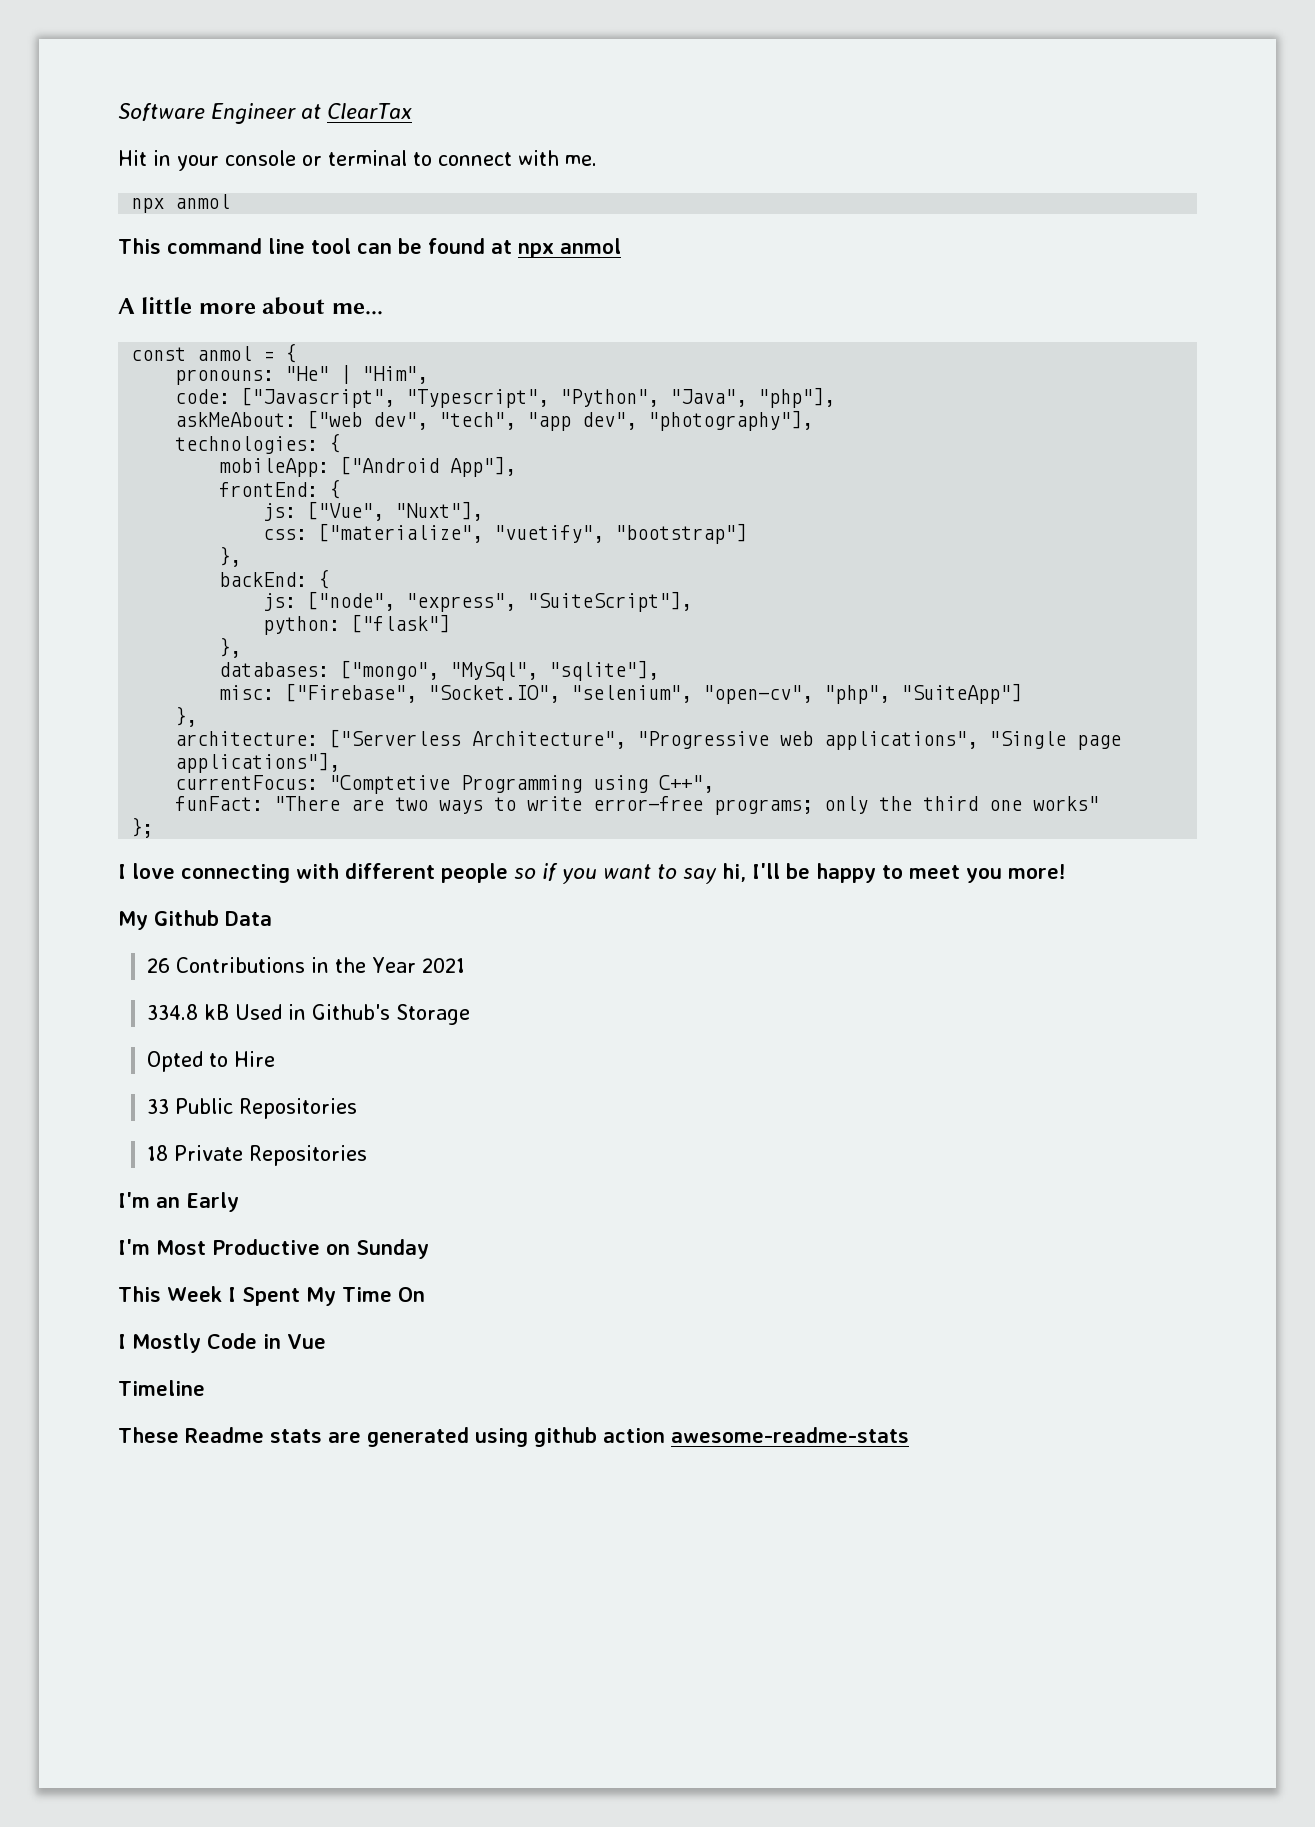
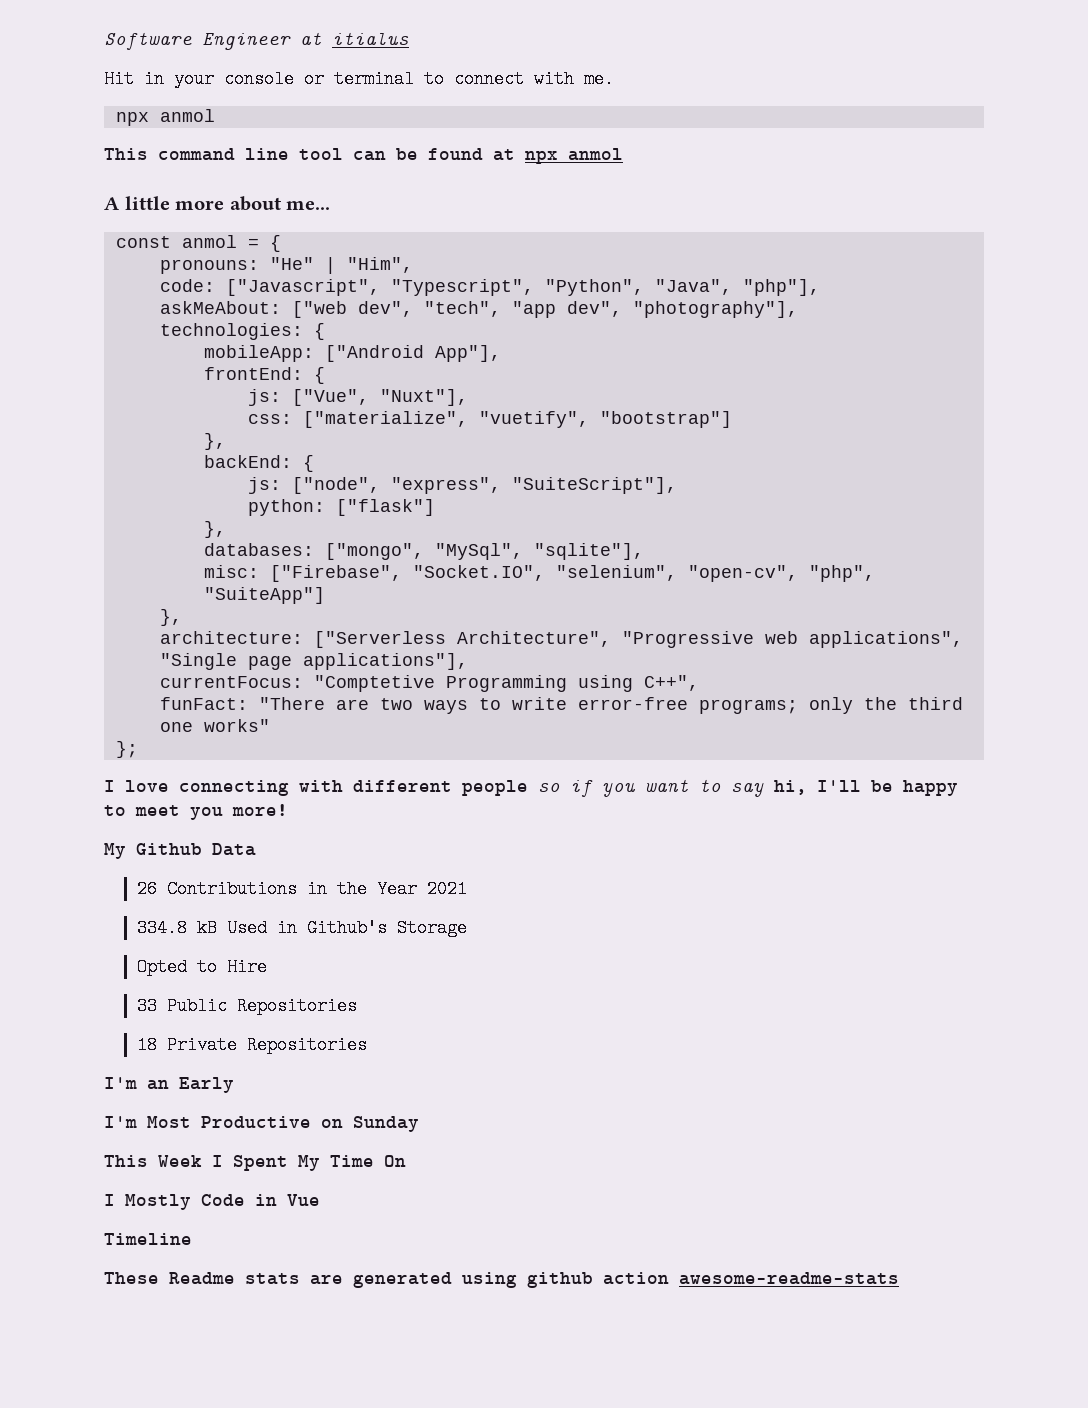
[327,103,412,119] ClearTax -> [332,31,409,45] itialus

